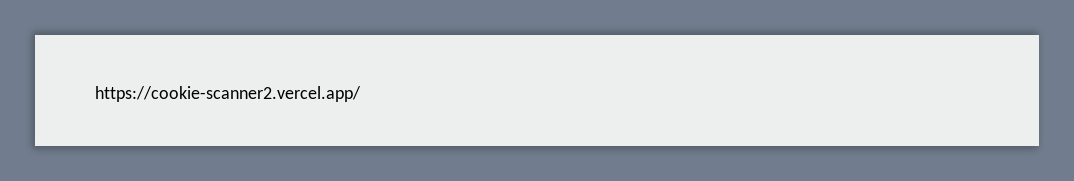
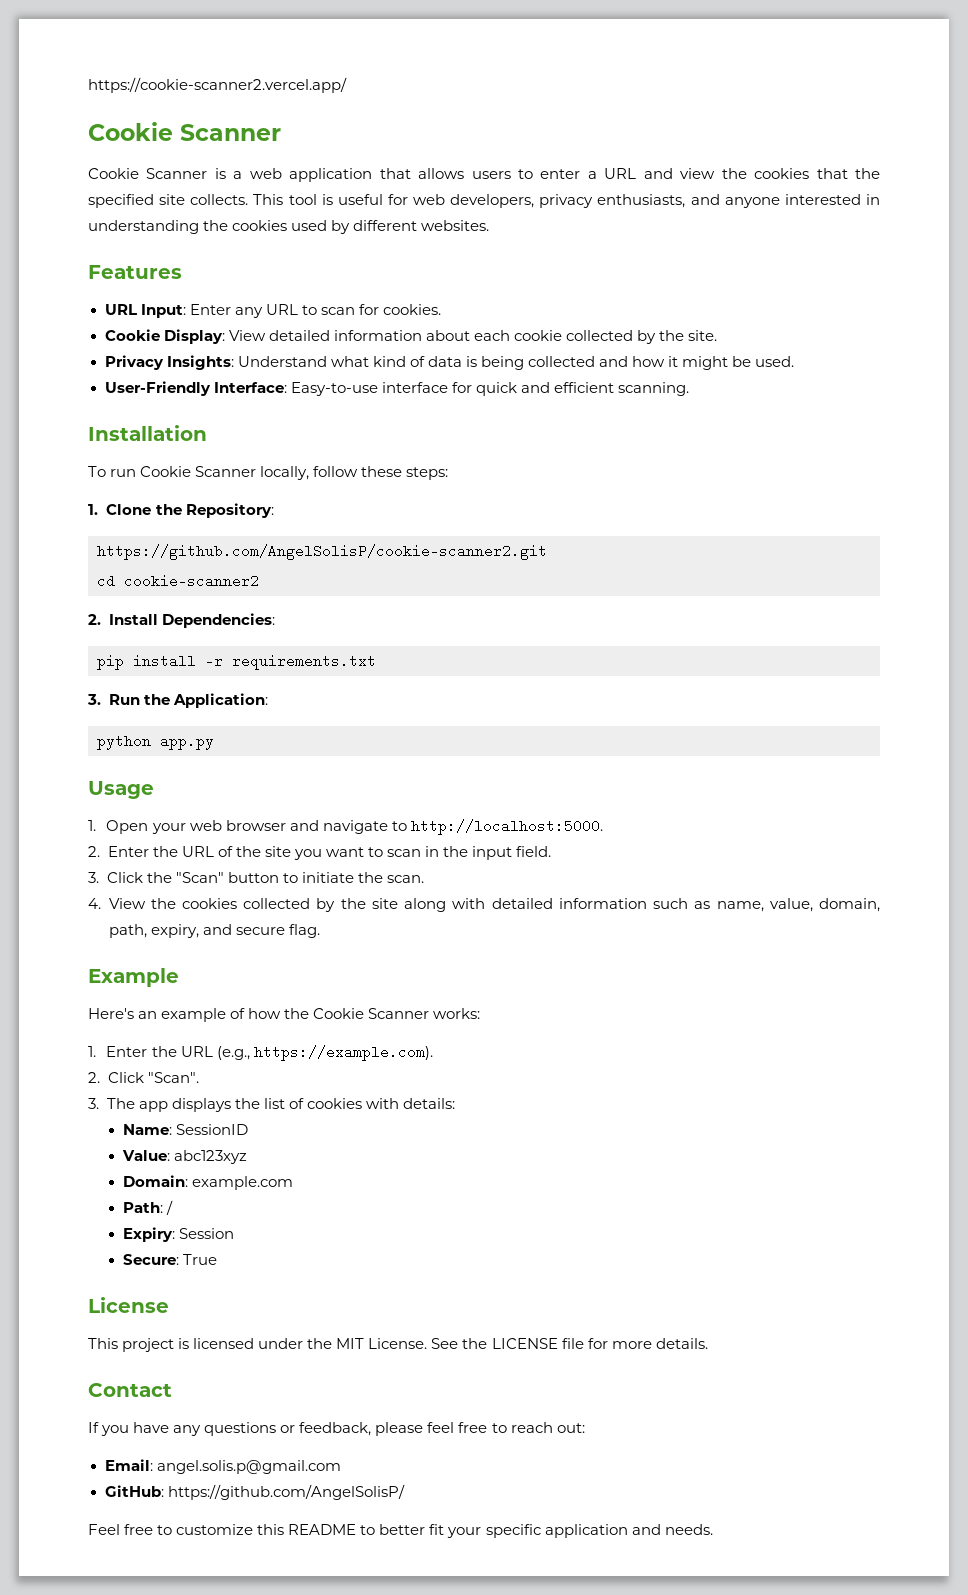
(361, 94) none -> [88,122,281,141] [88,168,881,182] [88,194,880,208] [88,220,490,234] [88,265,182,279] [104,304,441,318] [104,329,718,344] [104,355,795,370] [104,381,689,396] [88,425,207,441] [88,466,449,480] [88,503,274,518] [97,544,547,560] [97,574,259,588] [88,613,275,628] [97,654,376,670] [87,693,268,708] [97,734,214,750] [88,781,154,799] [88,819,603,835] [88,846,552,860] [88,872,424,883] [88,898,881,912] [108,924,320,938] [88,968,179,987] [88,1008,481,1022] [88,1045,433,1061] [88,1072,199,1083] [88,1098,455,1112] [122,1124,249,1135] [121,1150,248,1164] [122,1175,294,1190] [122,1200,174,1215] [122,1227,235,1242] [122,1254,218,1265] [88,1297,169,1313] [88,1338,708,1352] [88,1383,172,1397] [88,1422,585,1436] [104,1459,341,1474] [104,1484,405,1500] [88,1524,713,1538] // Cookie Scanner // Cookie Scanner is a web application that allows users to enter a URL and view the cookies that the specified site collects. This tool is useful for web developers, privacy enthusiasts, and anyone interested in understanding the cookies used by different websites. // Features // URL Input: Enter any URL to scan for cookies. // Cookie Display: View detailed information about each cookie collected by the site. // Privacy Insights: Understand what kind of data is being collected and how it might be used. // User-Friendly Interface: Easy-to-use interface for quick and efficient scanning. // Installation // To run Cookie Scanner locally, follow these steps: // 1. Clone the Repository: // https://github.com/AngelSolisP/cookie-scanner2.git // cd cookie-scanner2 // 2. Install Dependencies: // pip install -r requirements.txt // 3. Run the Application: // python app.py // Usage // 1. Open your web browser and navigate to http://localhost:5000. // 2. Enter the URL of the site you want to scan in the input field. // 3. Click the "Scan" button to initiate the scan. // 4. View the cookies collected by the site along with detailed information such as name, value, domain, path, expiry, and secure flag. // Example // Here's an example of how the Cookie Scanner works: // 1. Enter the URL (e.g., https://example.com). // 2. Click "Scan". // 3. The app displays the list of cookies with details: // Name: SessionID // Value: abc123xyz // Domain: example.com // Path: / // Expiry: Session // Secure: True // License // This project is licensed under the MIT License. See the LICENSE file for more details. // Contact // If you have any questions or feedback, please feel free to reach out: // Email: angel.solis.p@gmail.com // GitHub: https://github.com/AngelSolisP/ // Feel free to customize this README to better fit your specific application and needs.

